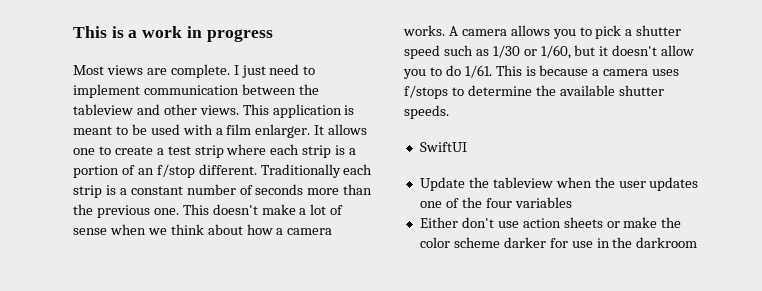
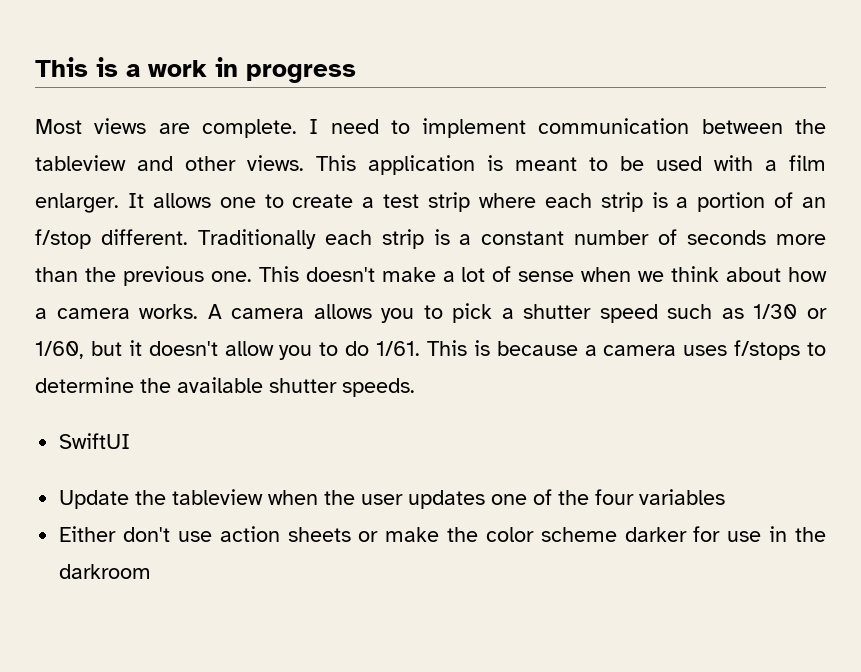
[241,65,266,78] just -> (319, 126) none

